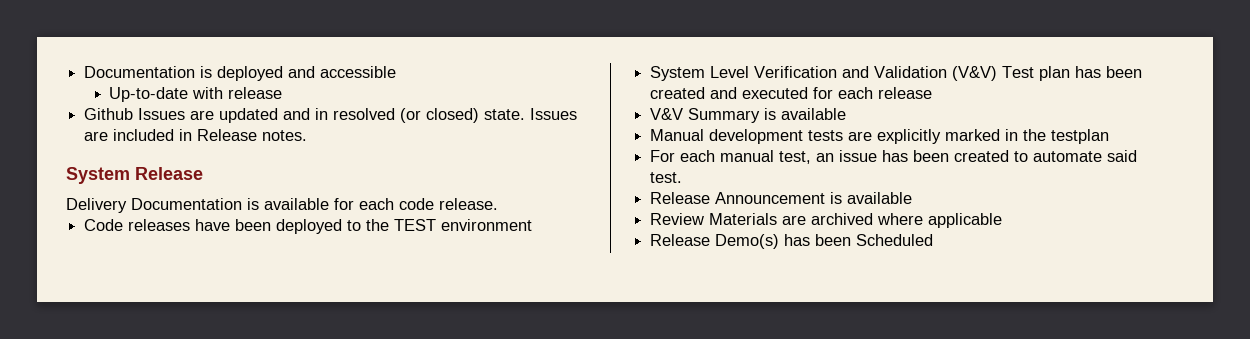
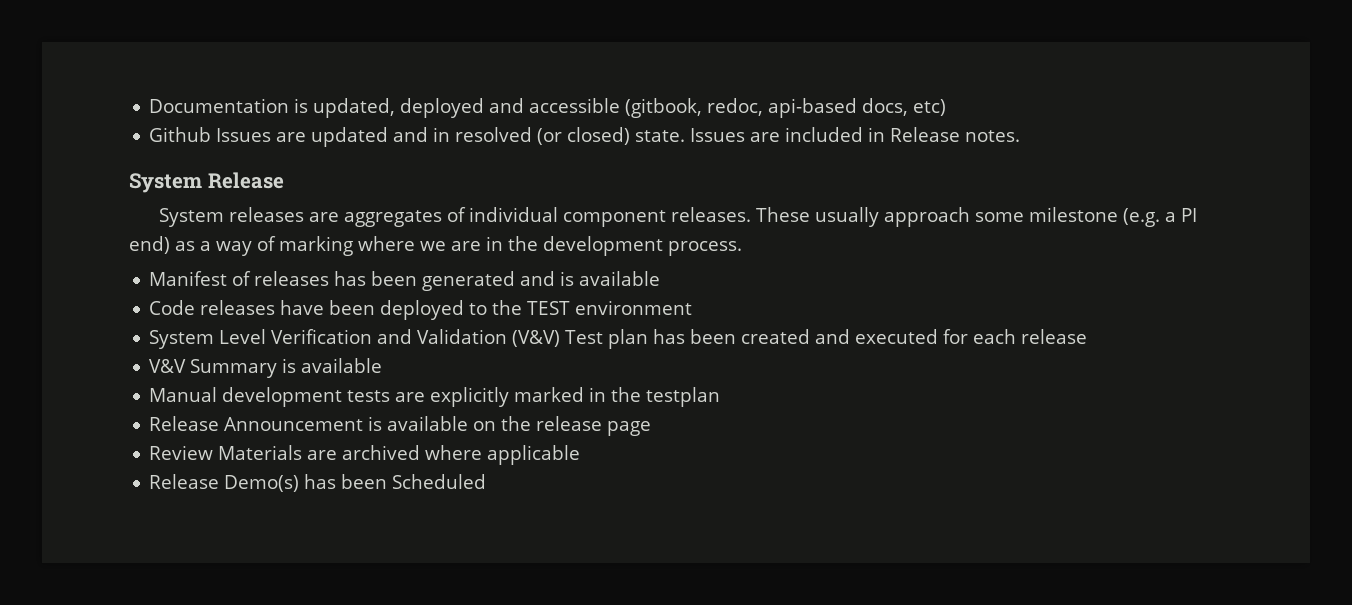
[84,66,213,78] Documentation is -> [149,98,396,118] Documentation is updated,
[109,87,283,102] // Up-to-date with release -> [625,98,947,118] (gitbook, redoc, api-based docs, etc)
[66,198,498,213] Delivery Documentation is available for each code release. -> [159,207,1198,227] [129,236,742,256] [149,271,661,291] System releases are aggregates of individual component releases. These usually approach some milestone (e.g. a PI end) as a way of marking where we are in the development process. // Manifest of releases has been generated and is available
[650,150,1138,164] [650,172,683,183] // For each manual test, an issue has been created to automate said test. -> (721, 397) none
(913, 198) none -> [473,416,652,436] on the release page

